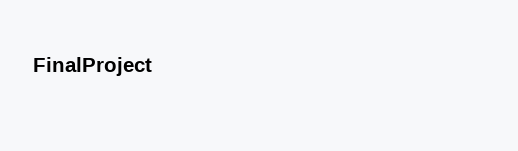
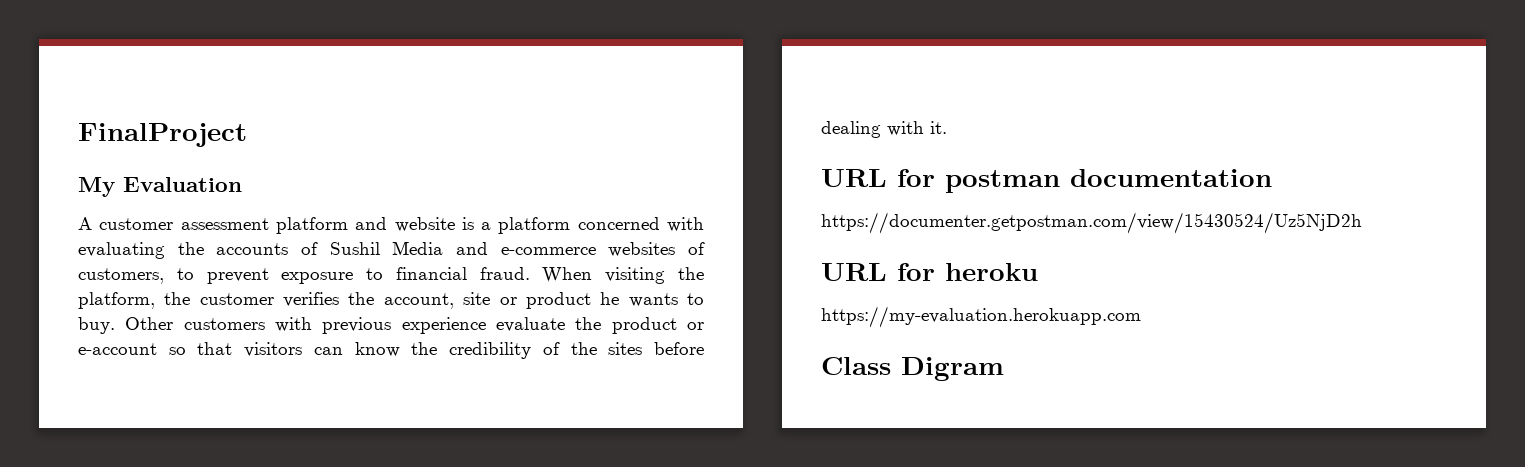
(152, 66) none -> [78,177,242,197] [78,217,704,234] [78,241,705,259] [78,267,704,284] [78,292,705,309] [78,317,704,334] [78,342,705,359] [821,121,947,138] [821,169,1272,193] [821,212,1362,234] [821,263,1038,281] [821,306,1141,328] [821,357,1004,381] // My Evaluation // A customer assessment platform and website is a platform concerned with evaluating the accounts of Sushil Media and e-commerce websites of customers, to prevent exposure to financial fraud. When visiting the platform, the customer verifies the account, site or product he wants to buy. Other customers with previous experience evaluate the product or e-account so that visitors can know the credibility of the sites before dealing with it. // URL for postman documentation // https://documenter.getpostman.com/view/15430524/Uz5NjD2h // URL for heroku // https://my-evaluation.herokuapp.com // Class Digram

